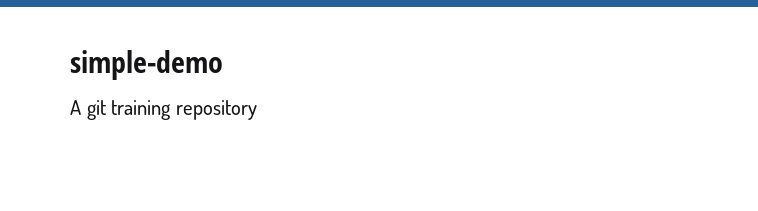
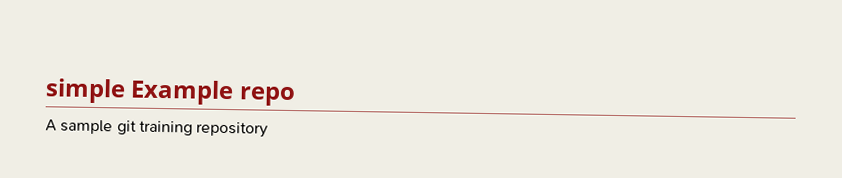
[70,50,223,80] simple-demo -> [45,78,296,107] simple Example repo
(81, 107) none -> [60,119,114,135] sample

